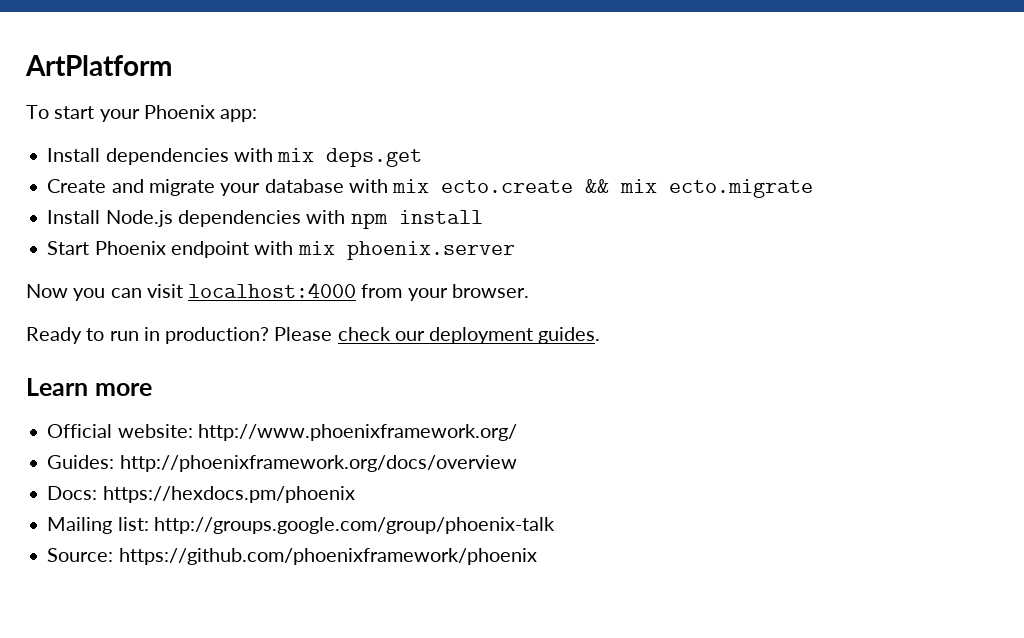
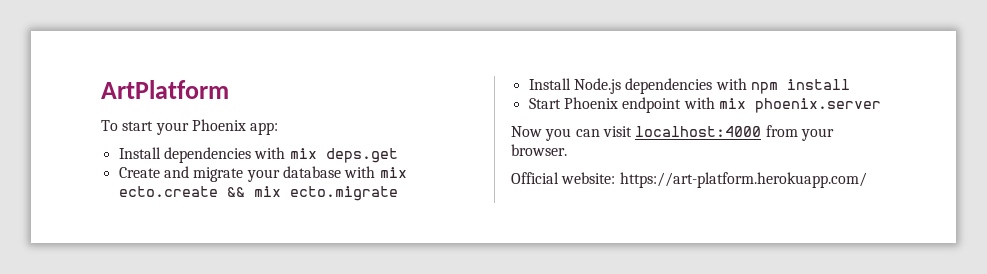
[26,327,601,344] [26,378,152,396] [47,424,517,441] [47,455,517,472] [47,486,355,503] [47,517,555,534] [47,548,537,565] Ready to run in production? Please check our deployment guides. // Learn more // Official website: http://www.phoenixframework.org/ // Guides: http://phoenixframework.org/docs/overview // Docs: https://hexdocs.pm/phoenix // Mailing list: http://groups.google.com/group/phoenix-talk // Source: https://github.com/phoenixframework/phoenix -> [511,172,867,188] Official website: https://art-platform.herokuapp.com/

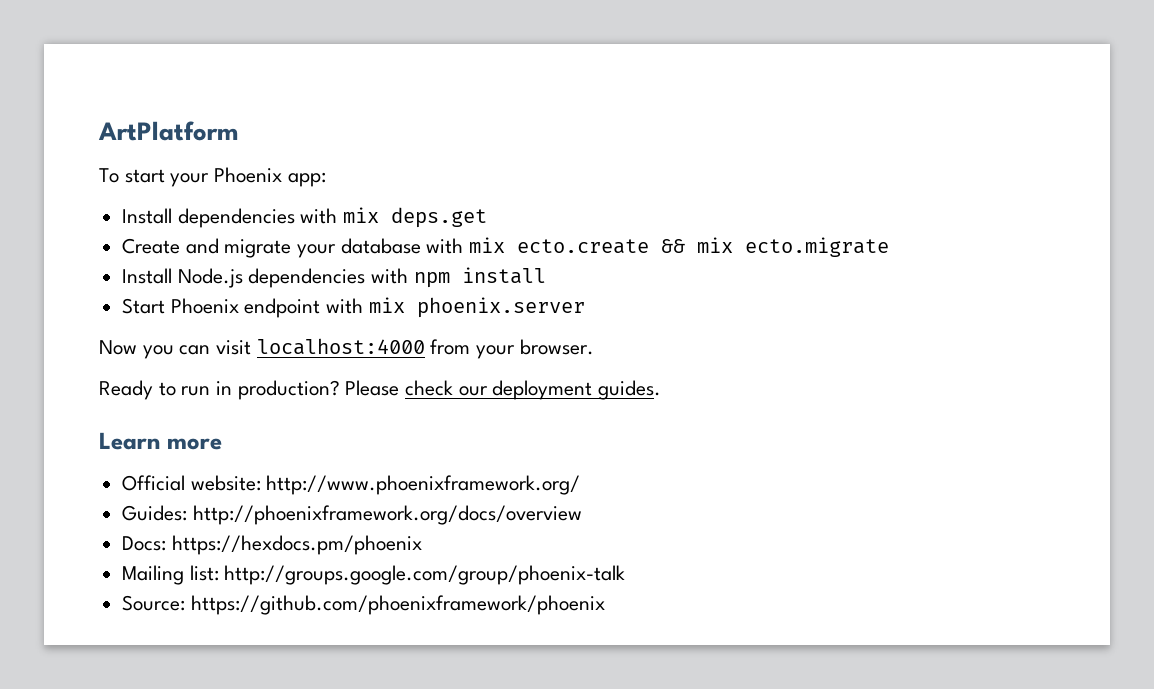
[511,172,867,188] Official website: https://art-platform.herokuapp.com/ -> [99,380,662,400] [99,432,222,450] [122,475,581,495] [122,505,582,525] [122,535,422,555] [122,565,626,585] [122,595,605,615] Ready to run in production? Please check our deployment guides. // Learn more // Official website: http://www.phoenixframework.org/ // Guides: http://phoenixframework.org/docs/overview // Docs: https://hexdocs.pm/phoenix // Mailing list: http://groups.google.com/group/phoenix-talk // Source: https://github.com/phoenixframework/phoenix

